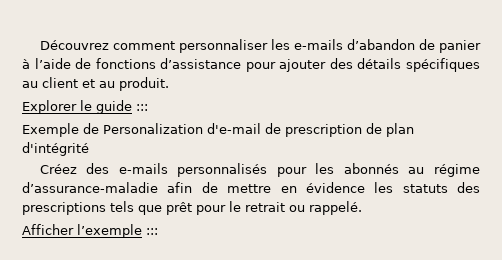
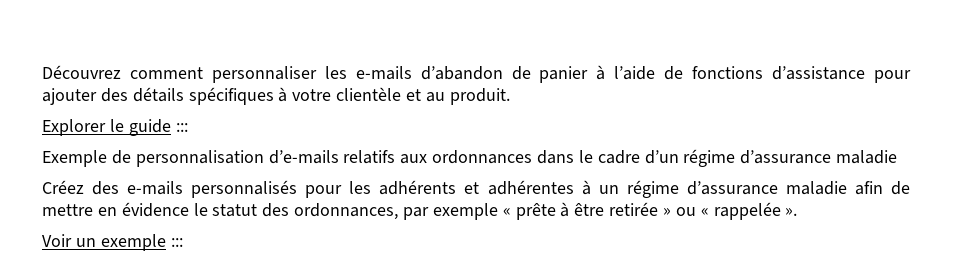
[22,77,78,88] au client -> [278,87,402,102] à votre clientèle
[103,123,414,137] [22,142,89,156] Personalization d'e-mail de prescription de plan d'intégrité -> [135,149,898,167] personnalisation d’e-mails relatifs aux ordonnances dans le cadre d’un régime d’assurance maladie
[343,163,481,177] [22,182,158,193] abonnés au régime d’assurance-maladie -> [379,180,847,198] adhérents et adhérentes à un régime d’assurance maladie
[374,182,480,193] [22,201,362,215] [22,224,142,238] les statuts des prescriptions tels que prêt pour le retrait ou rappelé. // Afficher l’exemple -> [193,202,798,220] [42,234,166,251] le statut des ordonnances, par exemple « prête à être retirée » ou « rappelée ». // Voir un exemple

